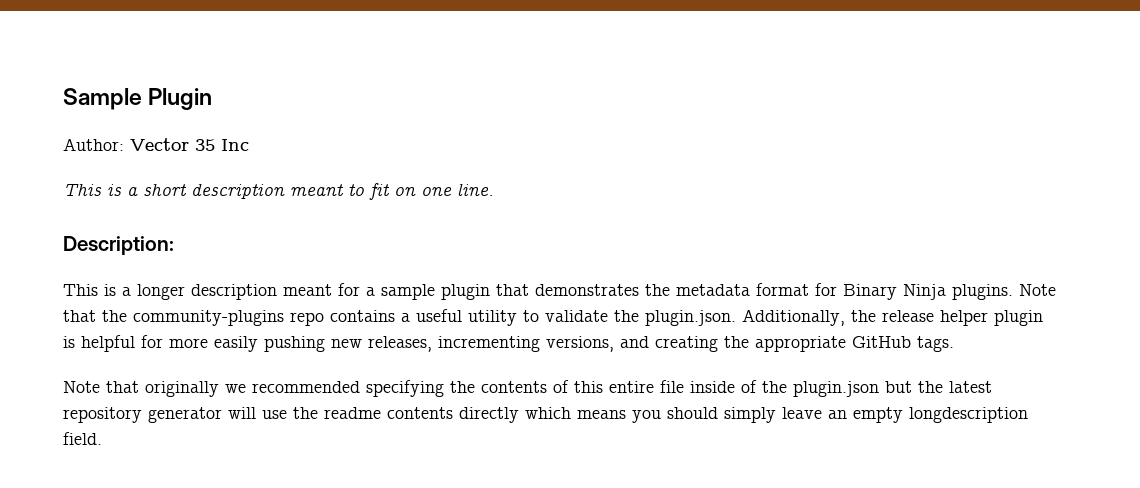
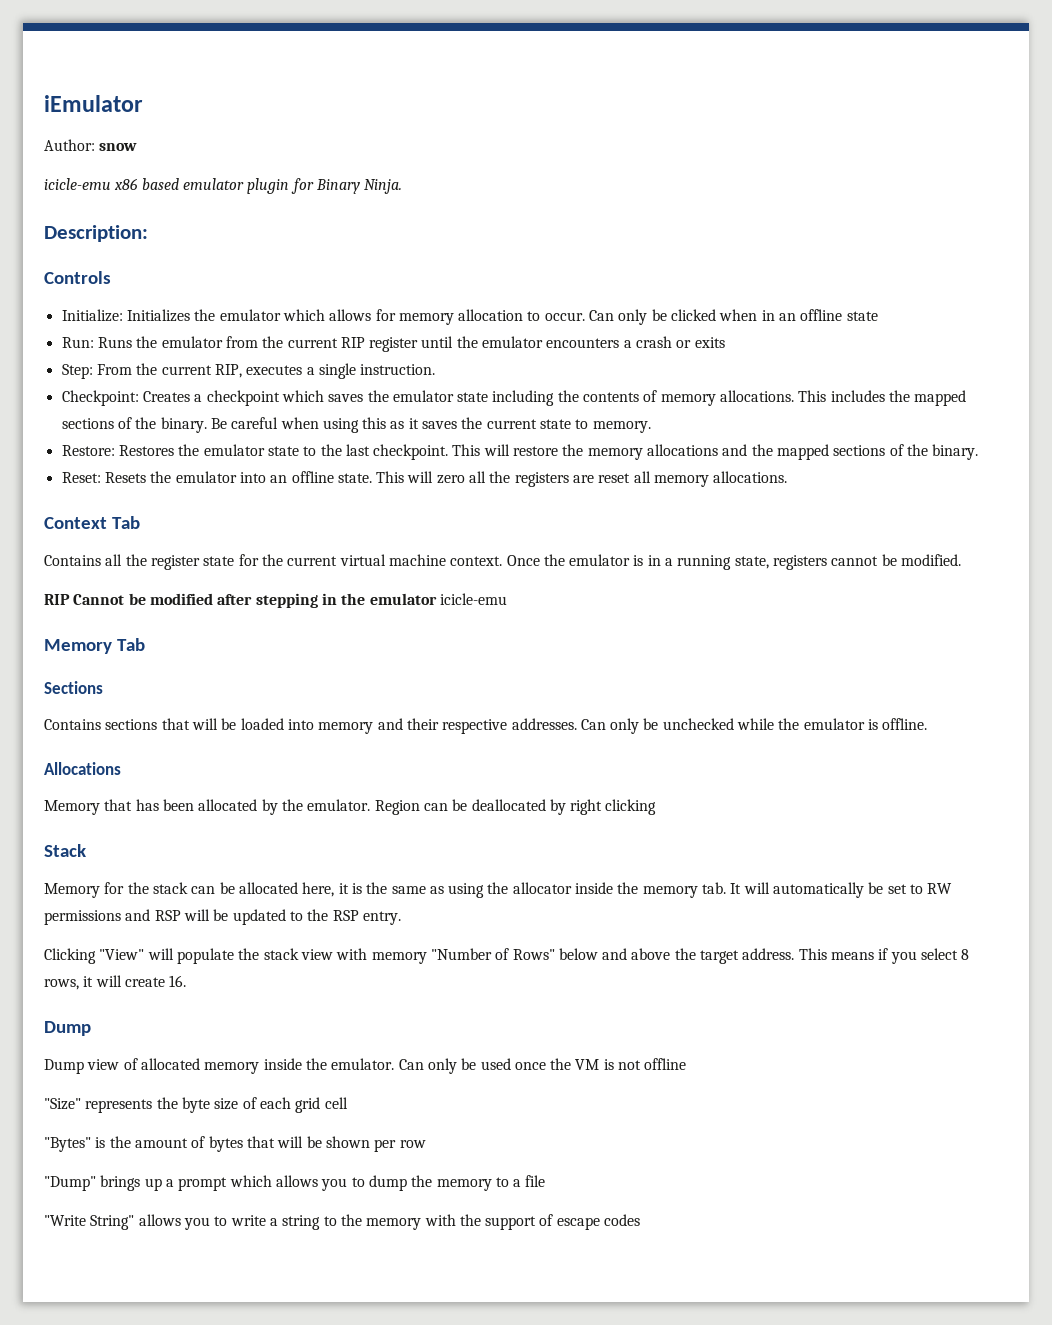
[63,88,213,110] Sample Plugin -> [44,95,143,112] iEmulator
[130,138,249,151] [63,183,494,200] [63,236,174,255] [63,283,1056,300] [63,309,1043,326] [63,335,954,352] [63,380,992,397] [63,407,1028,423] [63,432,102,445] Vector 35 Inc // This is a short description meant to fit on one line. // Description: // This is a longer description meant for a sample plugin that demonstrates the metadata format for Binary Ninja plugins. Note that the community-plugins repo contains a useful utility to validate the plugin.json. Additionally, the release helper plugin is helpful for more easily pushing new releases, incrementing versions, and creating the appropriate GitHub tags. // Note that originally we recommended specifying the contents of this entire file inside of the plugin.json but the latest repository generator will use the readme contents directly which means you should simply leave an empty longdescription field. -> [99,143,138,151] [44,178,403,194] [44,225,148,242] [44,271,111,284] [61,309,878,325] [61,336,725,352] [61,363,436,379] [61,390,967,406] [61,417,651,433] [61,444,979,460] [61,471,788,487] [44,516,140,529] [44,554,962,570] [44,593,507,608] [44,638,145,654] [44,681,103,694] [44,718,928,734] [44,762,121,775] [44,799,657,815] [44,844,86,857] [44,882,953,898] [44,909,401,925] [44,948,970,964] [44,975,187,990] [44,1021,91,1036] [44,1058,687,1074] [44,1097,348,1113] [44,1136,426,1152] [44,1175,546,1191] [44,1214,641,1230] snow // icicle-emu x86 based emulator plugin for Binary Ninja. // Description: // Controls // Initialize: Initializes the emulator which allows for memory allocation to occur. Can only be clicked when in an offline state // Run: Runs the emulator from the current RIP register until the emulator encounters a crash or exits // Step: From the current RIP, executes a single instruction. // Checkpoint: Creates a checkpoint which saves the emulator state including the contents of memory allocations. This includes the mapped sections of the binary. Be careful when using this as it saves the current state to memory. // Restore: Restores the emulator state to the last checkpoint. This will restore the memory allocations and the mapped sections of the binary. // Reset: Resets the emulator into an offline state. This will zero all the registers are reset all memory allocations. // Context Tab // Contains all the register state for the current virtual machine context. Once the emulator is in a running state, registers cannot be modified. // RIP Cannot be modified after stepping in the emulator icicle-emu // Memory Tab // Sections // Contains sections that will be loaded into memory and their respective addresses. Can only be unchecked while the emulator is offline. // Allocations // Memory that has been allocated by the emulator. Region can be deallocated by right clicking // Stack // Memory for the stack can be allocated here, it is the same as using the allocator inside the memory tab. It will automatically be set to RW permissions and RSP will be updated to the RSP entry. // Clicking "View" will populate the stack view with memory "Number of Rows" below and above the target address. This means if you select 8 rows, it will create 16. // Dump // Dump view of allocated memory inside the emulator. Can only be used once the VM is not offline // "Size" represents the byte size of each grid cell // "Bytes" is the amount of bytes that will be shown per row // "Dump" brings up a prompt which allows you to dump the memory to a file // "Write String" allows you to write a string to the memory with the support of escape codes

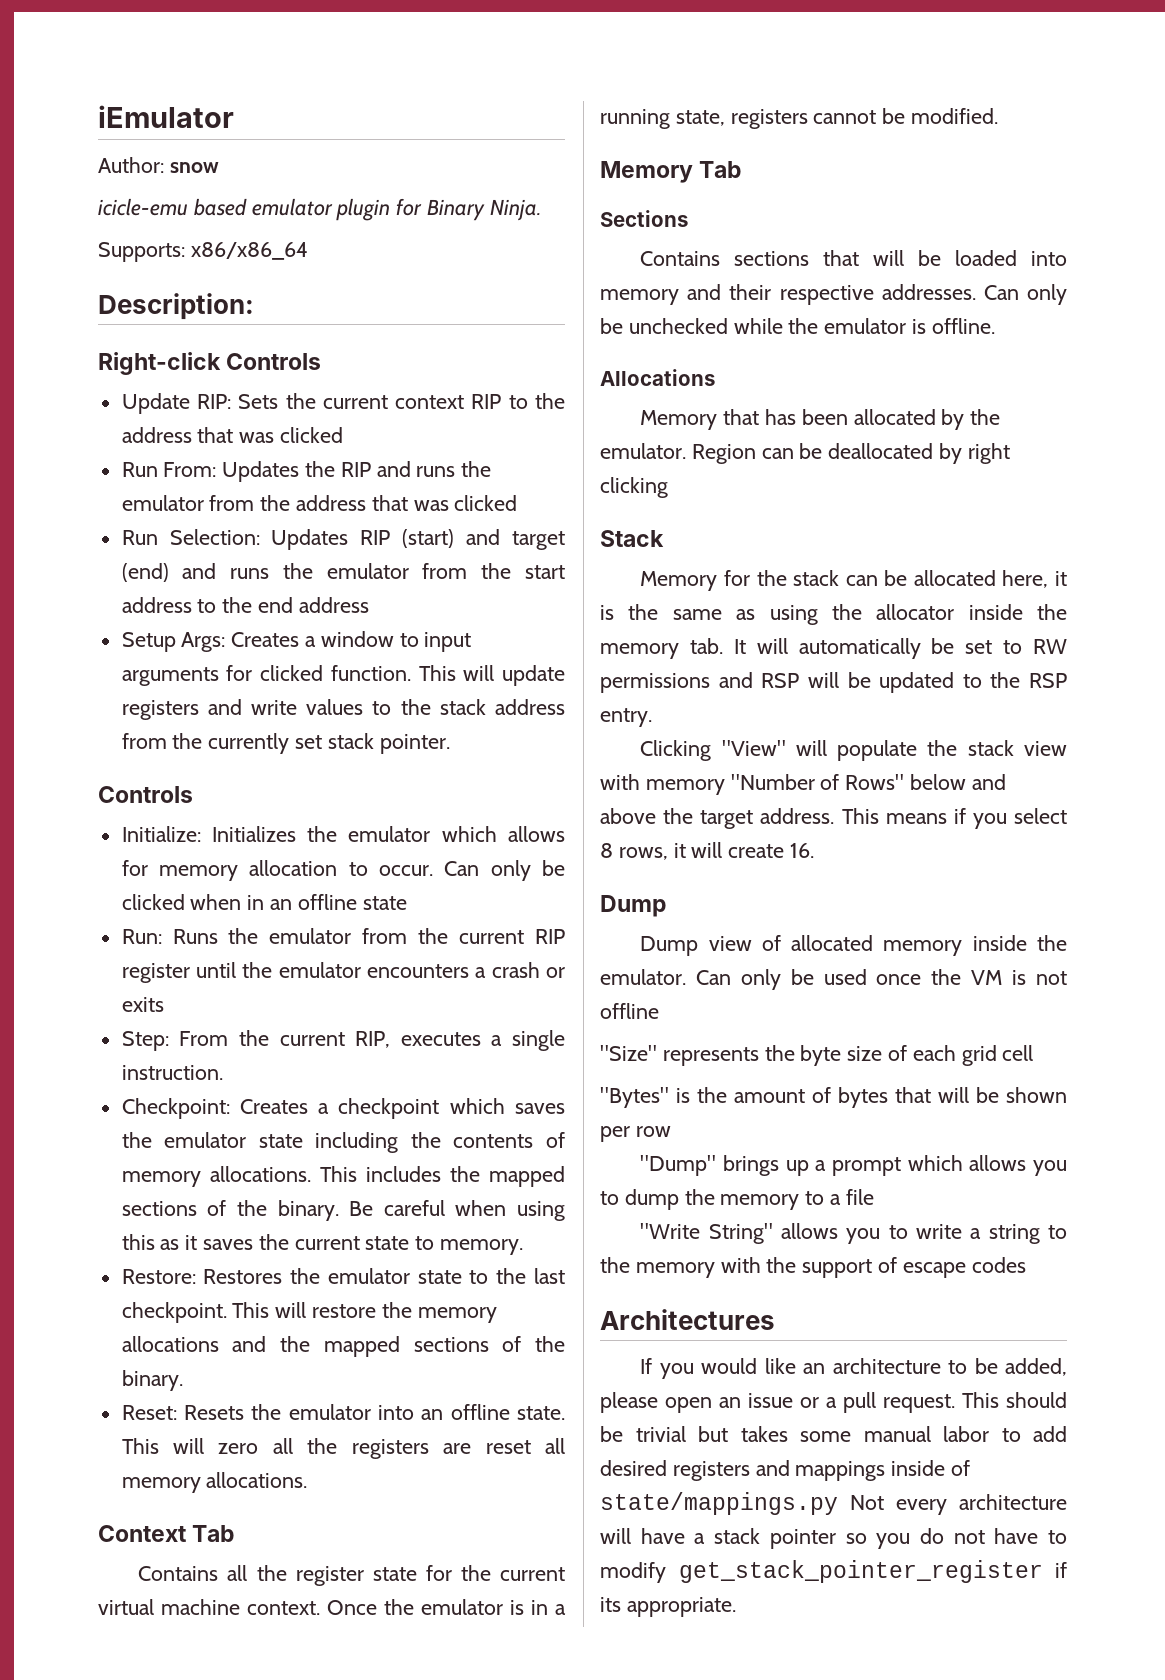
[114,178,139,190] x86 -> (188, 207) none
(403, 186) none -> [98,242,308,262] // Supports: x86/x86_64
(148, 233) none -> [98,352,322,375] [121,393,565,414] [121,427,344,443] [121,461,492,482] [121,495,518,511] [121,529,565,550] [121,563,566,582] [121,597,369,613] [121,631,472,652] [121,665,565,686] [121,699,565,720] [121,733,450,754] // Right-click Controls // Update RIP: Sets the current context RIP to the address that was clicked // Run From: Updates the RIP and runs the emulator from the address that was clicked // Run Selection: Updates RIP (start) and target (end) and runs the emulator from the start address to the end address // Setup Args: Creates a window to input arguments for clicked function. This will update registers and write values to the stack address from the currently set stack pointer.
[44,593,507,608] // RIP Cannot be modified after stepping in the emulator icicle-emu -> (999, 116) none
(641, 1220) none -> [600,1309,775,1330] [640,1358,1067,1379] [600,1392,1067,1413] [600,1426,1067,1442] [600,1460,971,1481] [600,1492,1067,1515] [600,1528,1067,1549] [600,1560,1067,1583] [600,1597,736,1617] // Architectures // If you would like an architecture to be added, please open an issue or a pull request. This should be trivial but takes some manual labor to add desired registers and mappings inside of state/mappings.py Not every architecture will have a stack pointer so you do not have to modify get_stack_pointer_register if its appropriate.

